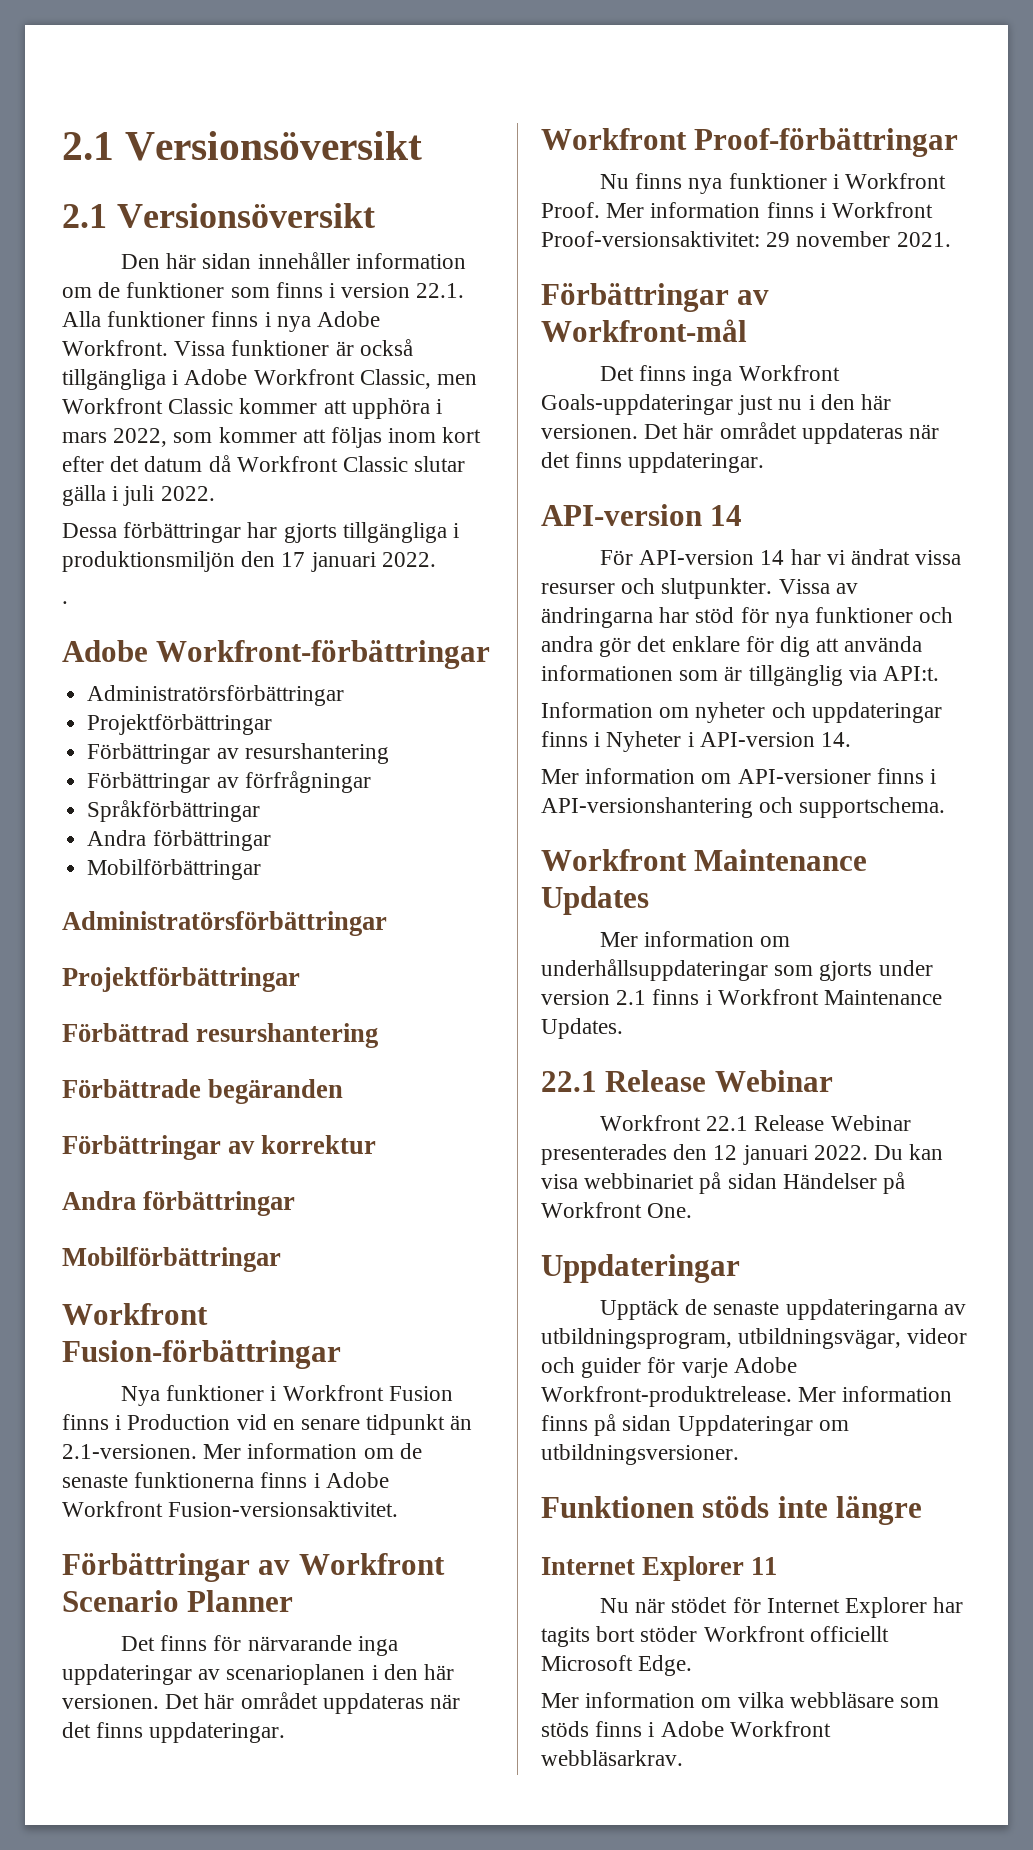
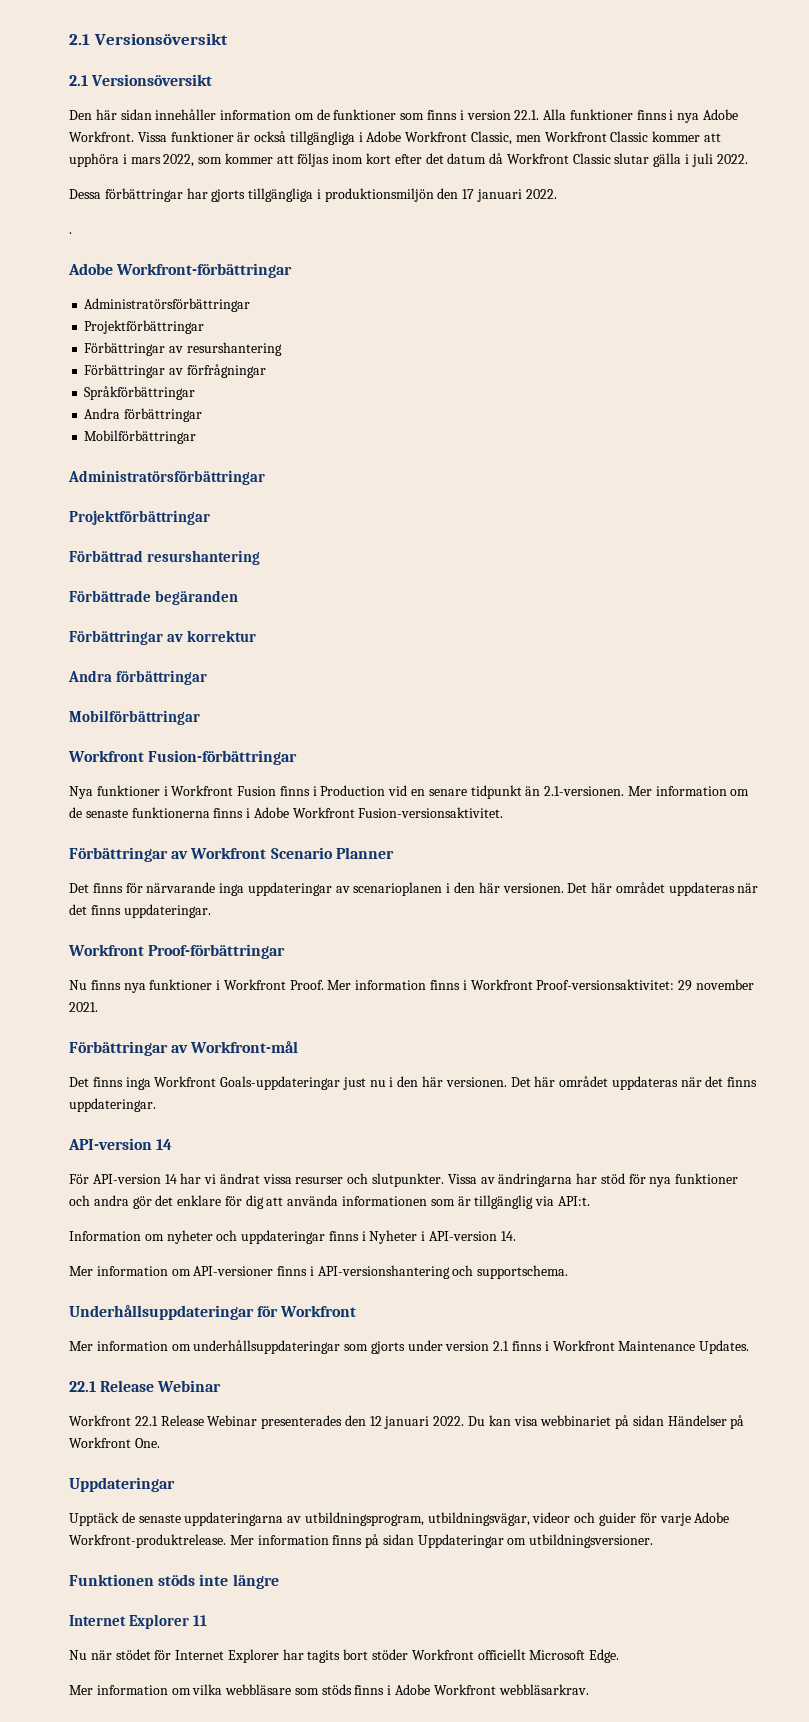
[541,849,868,871] [541,886,649,915] Workfront Maintenance Updates -> [69,1305,357,1320] Underhållsuppdateringar för Workfront

